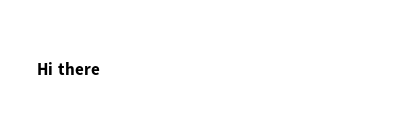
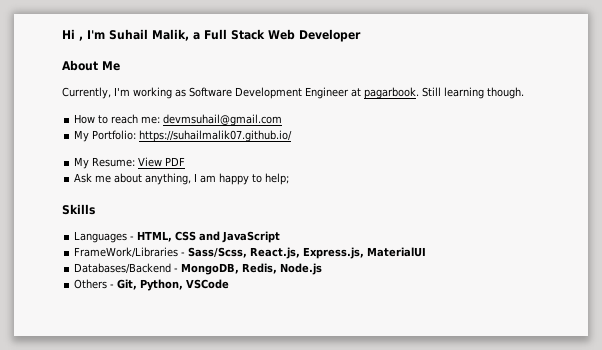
[57,62,100,75] there -> [79,29,361,42] [62,60,120,71] [62,87,524,99] [74,114,283,126] [74,130,293,142] [74,157,186,169] [74,173,290,185] [62,204,95,215] [74,231,281,243] [74,247,427,259] [74,263,323,275] [74,279,230,291] , I'm Suhail Malik, a Full Stack Web Developer // About Me // Currently, I'm working as Software Development Engineer at pagarbook. Still learning though. // How to reach me: devmsuhail@gmail.com // My Portfolio: https://suhailmalik07.github.io/ // My Resume: View PDF // Ask me about anything, I am happy to help; // Skills // Languages - HTML, CSS and JavaScript // FrameWork/Libraries - Sass/Scss, React.js, Express.js, MaterialUI // Databases/Backend - MongoDB, Redis, Node.js // Others - Git, Python, VSCode

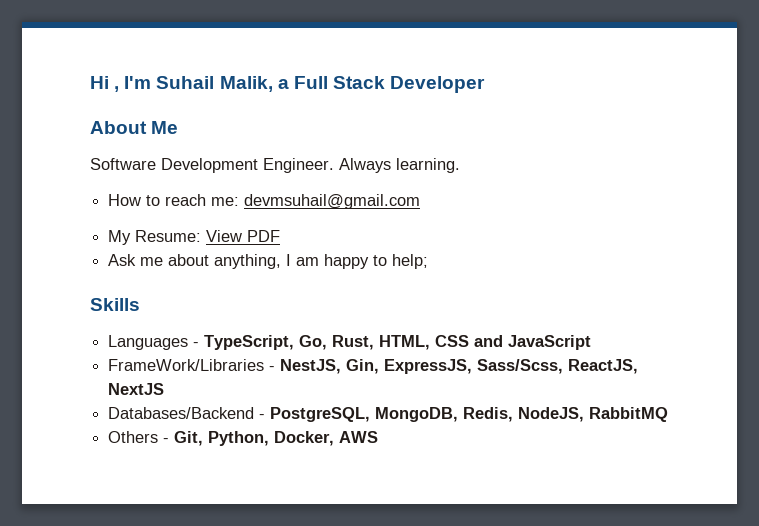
[268,29,295,40] Web -> (385, 82) none
[62,87,524,99] Currently, I'm working as Software Development Engineer at pagarbook. Still learning though. -> [90,158,460,173] Software Development Engineer. Always learning.
[74,130,293,142] // My Portfolio: https://suhailmalik07.github.io/ -> (421, 201) none
(135, 238) none -> [204,335,375,350] TypeScript, Go, Rust,
[188,247,427,259] Sass/Scss, React.js, Express.js, MaterialUI -> [280,359,639,374] [108,383,165,395] NestJS, Gin, ExpressJS, Sass/Scss, ReactJS, NextJS
(179, 270) none -> [270,407,371,422] PostgreSQL,
[280,263,323,275] Node.js -> [518,407,669,422] NodeJS, RabbitMQ
[186,279,230,289] VSCode -> [274,431,379,446] Docker, AWS

